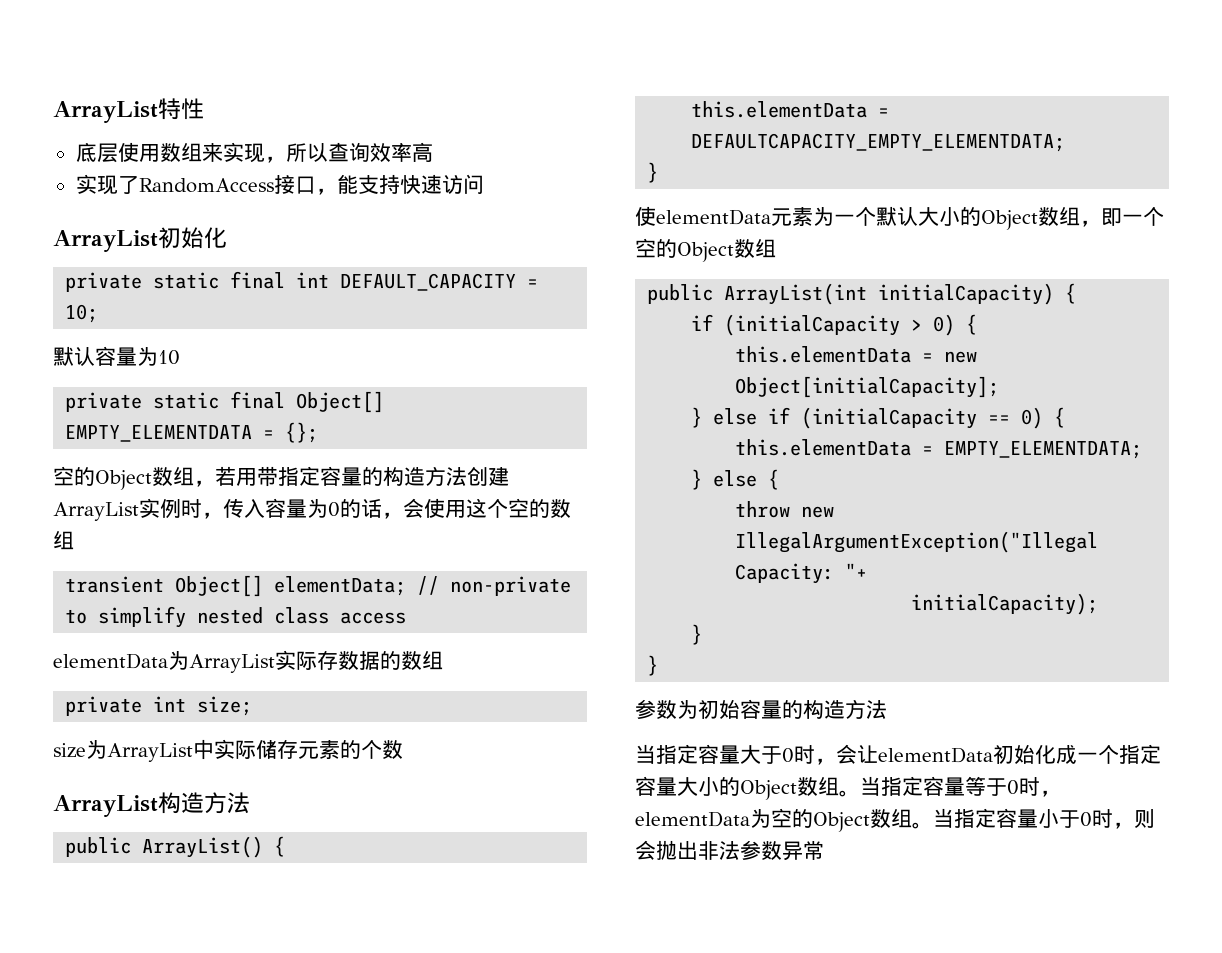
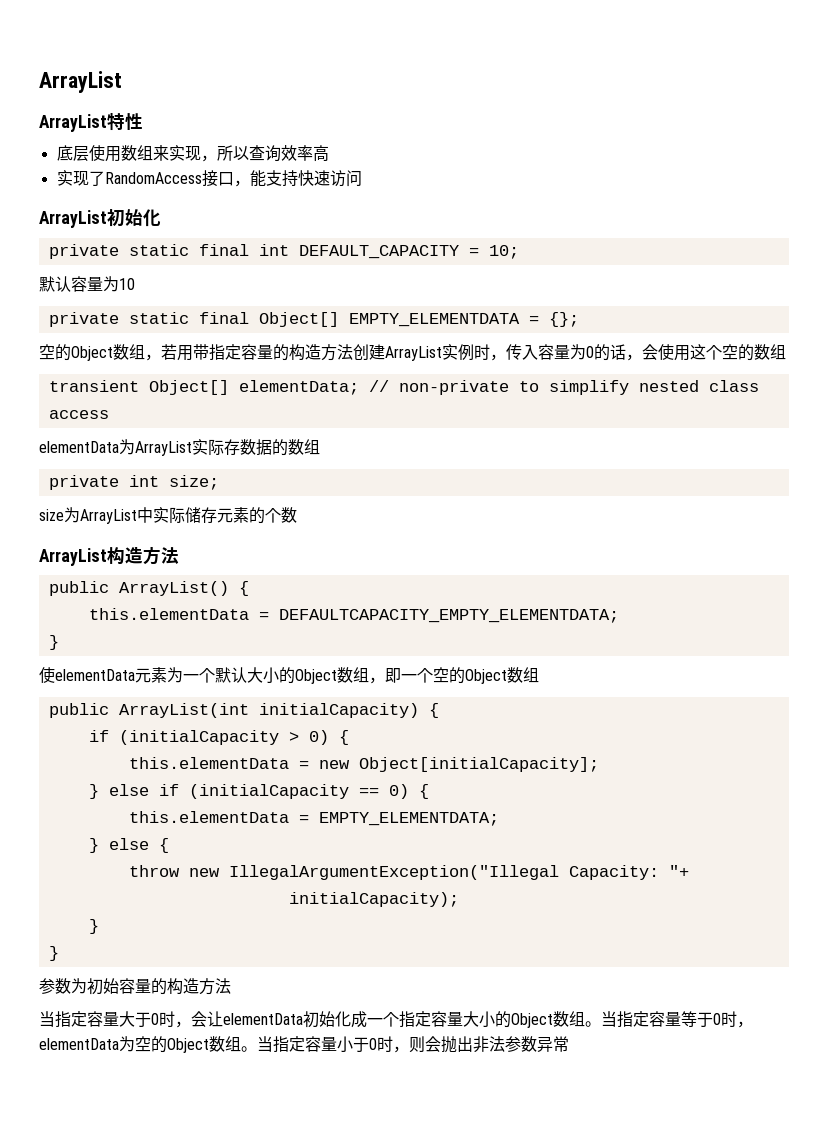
[53,101,158,123] ArrayList -> [39,71,122,93] [39,114,107,132] ArrayList // ArrayList

